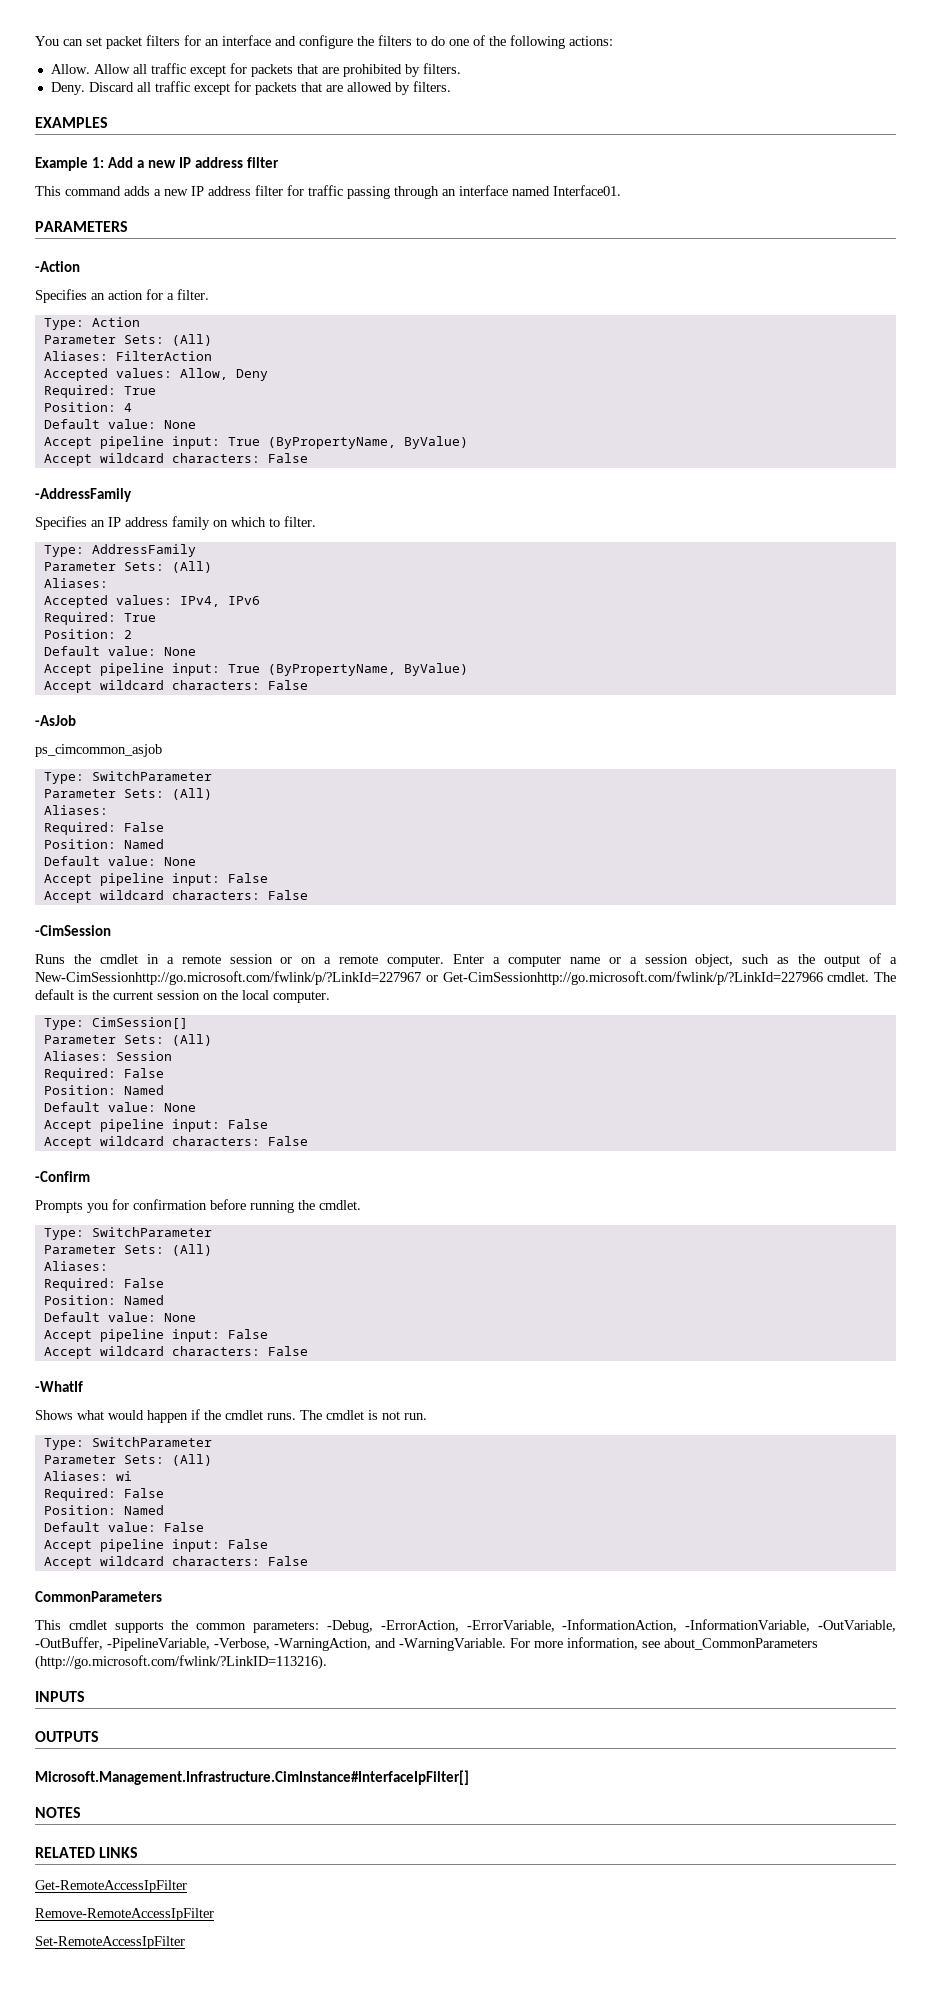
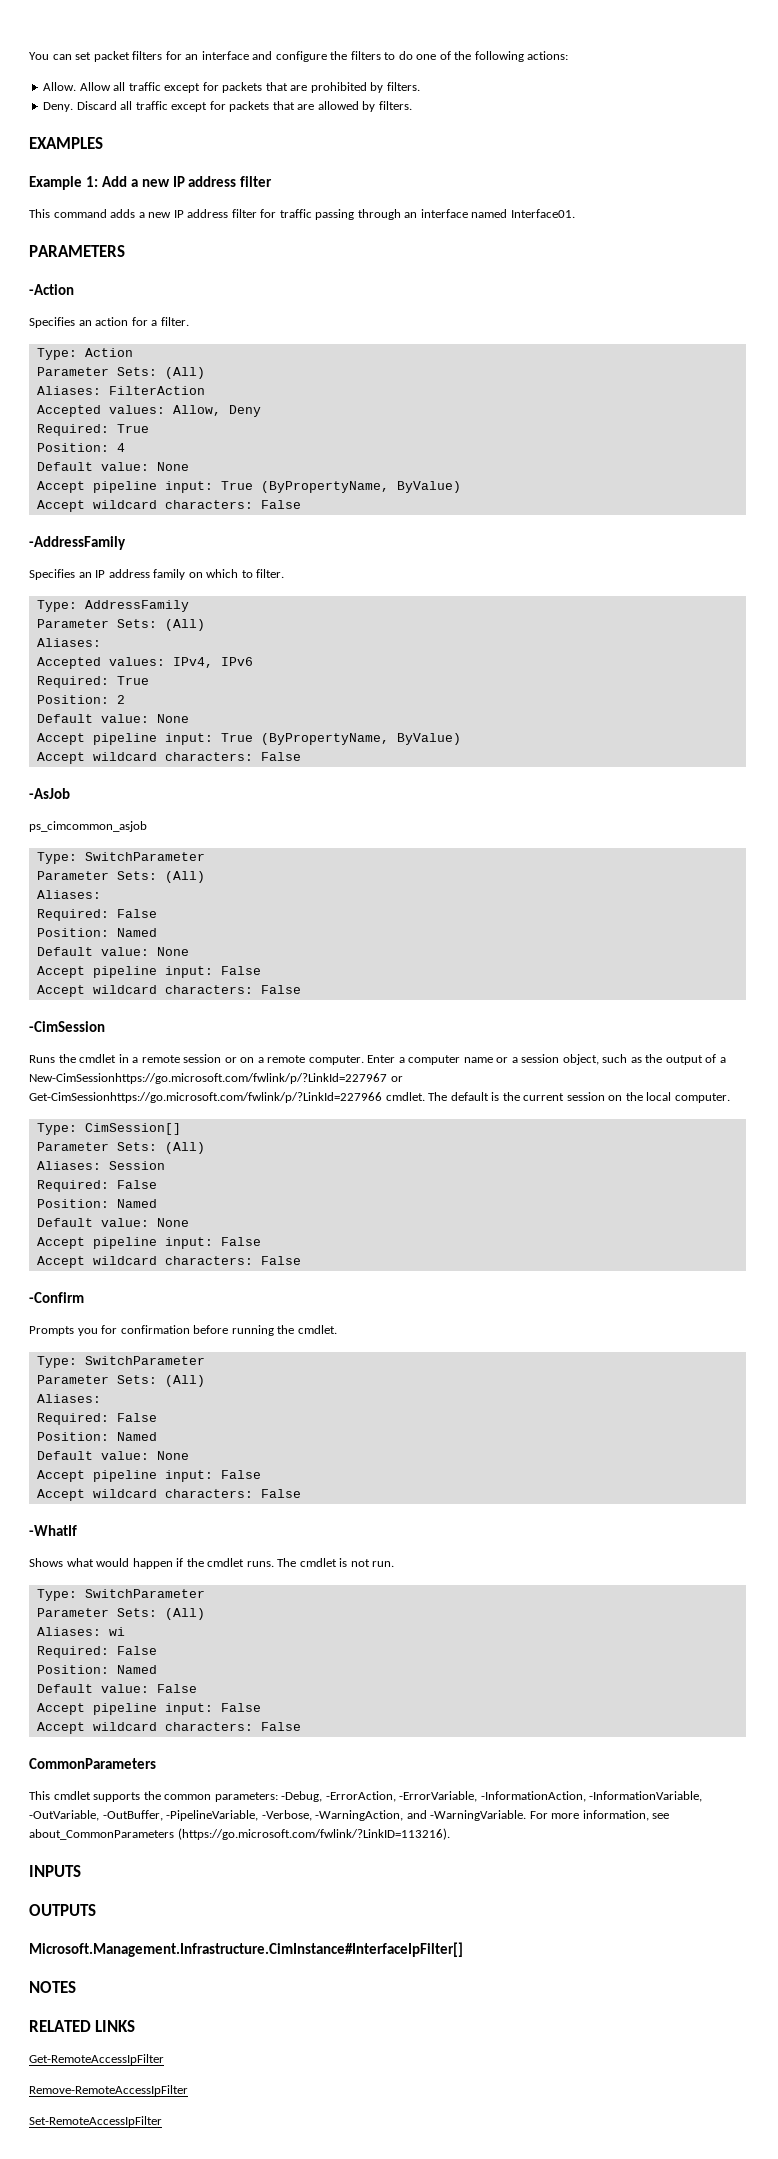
[35,971,823,985] New-CimSessionhttp://go.microsoft.com/fwlink/p/?LinkId=227967 or Get-CimSessionhttp://go.microsoft.com/fwlink/p/?LinkId=227966 -> [29,1073,403,1084] [29,1092,382,1103] New-CimSessionhttps://go.microsoft.com/fwlink/p/?LinkId=227967 or Get-CimSessionhttps://go.microsoft.com/fwlink/p/?LinkId=227966
[35,1655,327,1670] (http://go.microsoft.com/fwlink/?LinkID=113216). -> [177,1828,450,1840] (https://go.microsoft.com/fwlink/?LinkID=113216).

